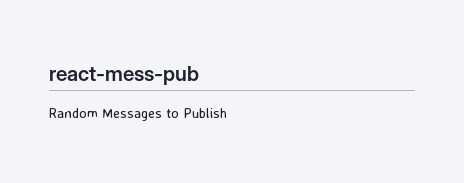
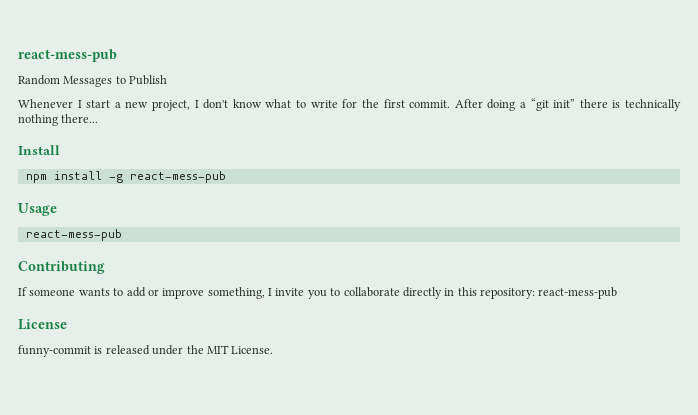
(227, 113) none -> [18,98,681,111] [18,114,99,126] [18,145,60,155] [25,171,226,183] [18,203,57,216] [25,229,122,241] [18,261,105,274] [18,287,618,299] [18,319,67,330] [18,345,274,357] // Whenever I start a new project, I don't know what to write for the first commit. After doing a “git init” there is technically nothing there... // Install // npm install -g react-mess-pub // Usage // react-mess-pub // Contributing // If someone wants to add or improve something, I invite you to collaborate directly in this repository: react-mess-pub // License // funny-commit is released under the MIT License.

